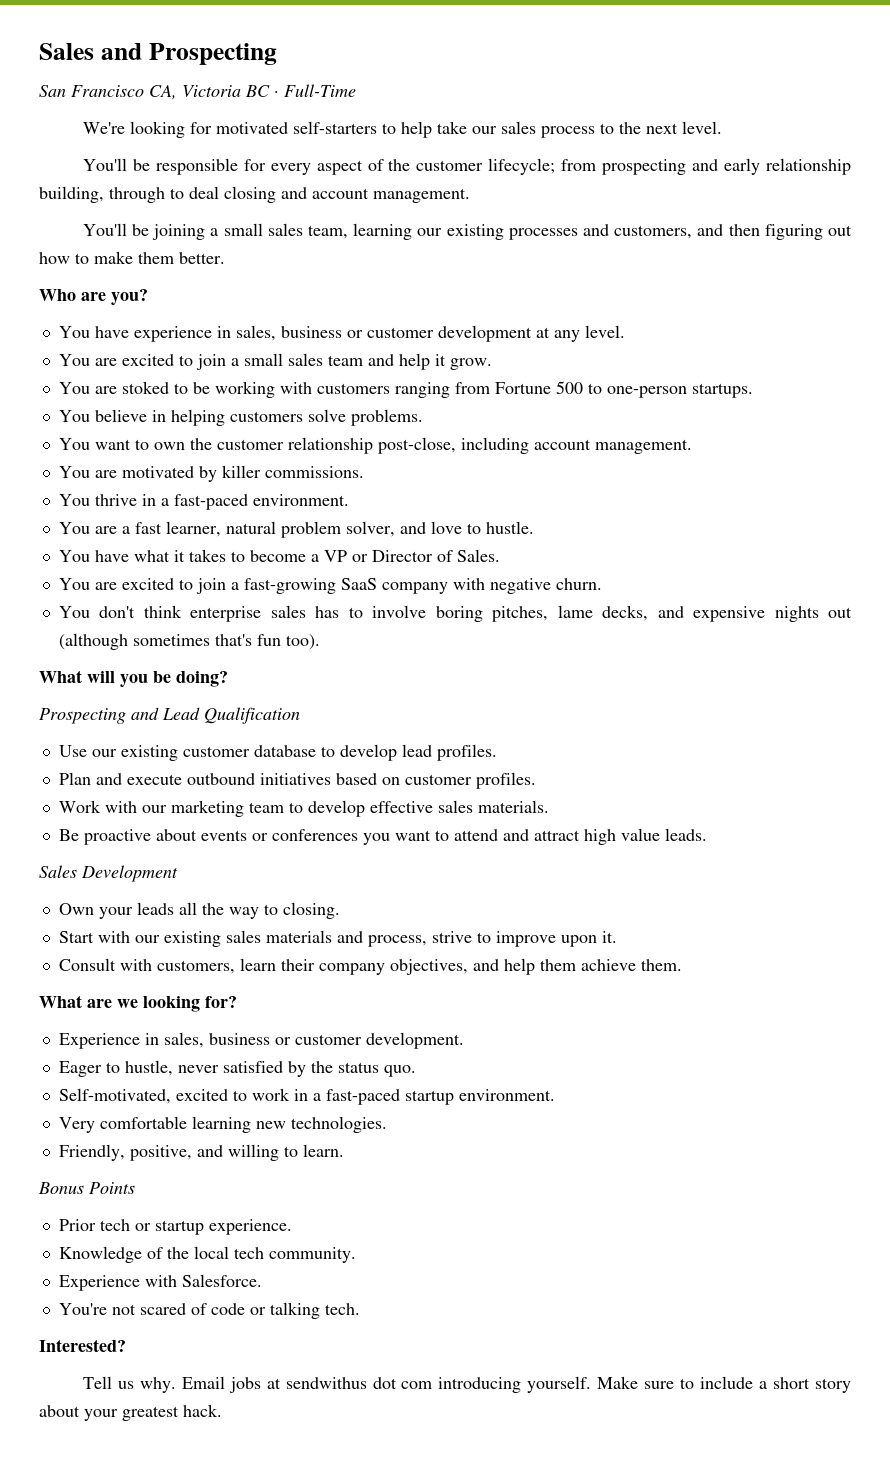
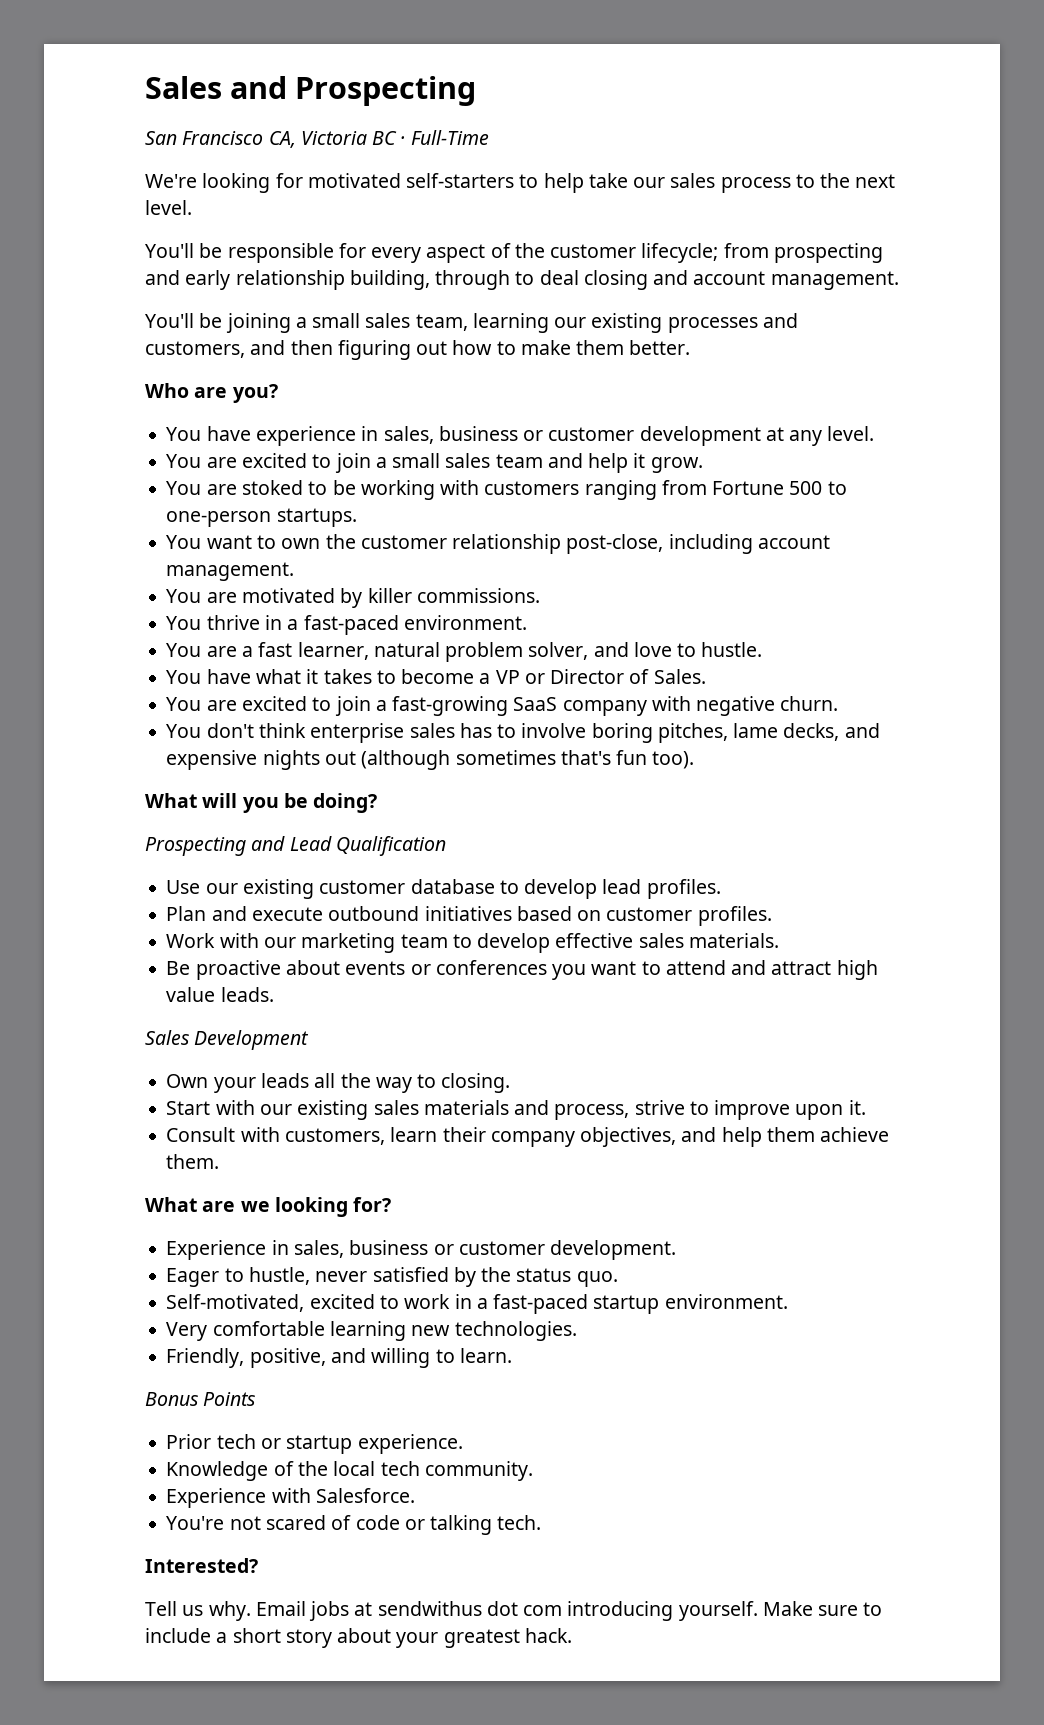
[58,409,423,426] // You believe in helping customers solve problems. -> (357, 517) none

